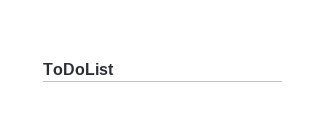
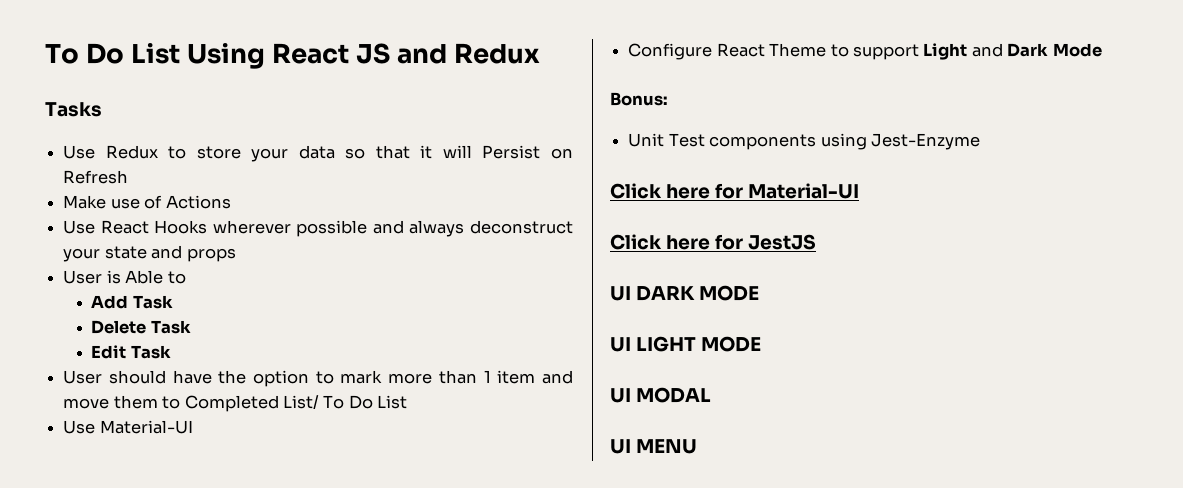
[43,63,114,75] ToDoList -> [45,43,541,69] [45,102,102,117] [63,145,574,162] [63,170,129,184] [63,195,231,209] [63,220,573,237] [63,245,236,262] [63,270,186,284] [91,295,173,309] [91,320,191,334] [91,345,171,359] [63,370,573,387] [63,395,408,412] [63,420,193,434] [628,43,1102,60] [610,92,668,106] [628,133,980,150] [610,183,860,199] [610,234,817,250] [610,285,760,301] [610,336,762,352] [610,387,712,403] [610,439,698,454] To Do List Using React JS and Redux // Tasks // Use Redux to store your data so that it will Persist on Refresh // Make use of Actions // Use React Hooks wherever possible and always deconstruct your state and props // User is Able to // Add Task // Delete Task // Edit Task // User should have the option to mark more than 1 item and move them to Completed List/ To Do List // Use Material-UI // Configure React Theme to support Light and Dark Mode // Bonus: // Unit Test components using Jest-Enzyme // Click here for Material-UI // Click here for JestJS // UI DARK MODE // UI LIGHT MODE // UI MODAL // UI MENU

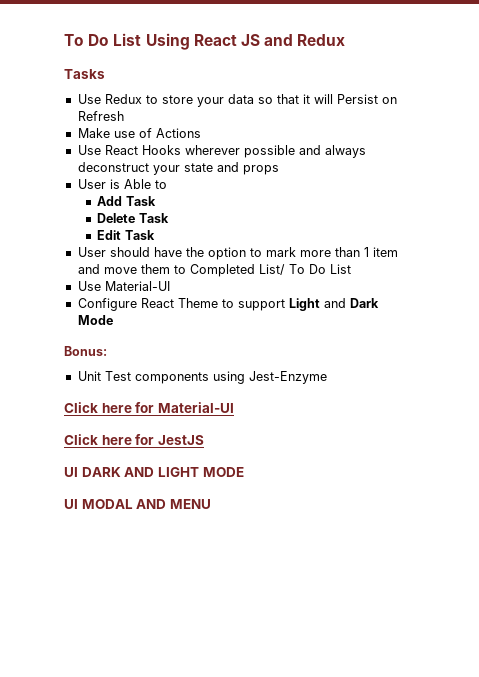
[699,285,760,301] [610,337,631,352] MODE // UI -> [124,467,155,477] AND
[610,439,631,454] // UI -> [136,499,167,509] AND

